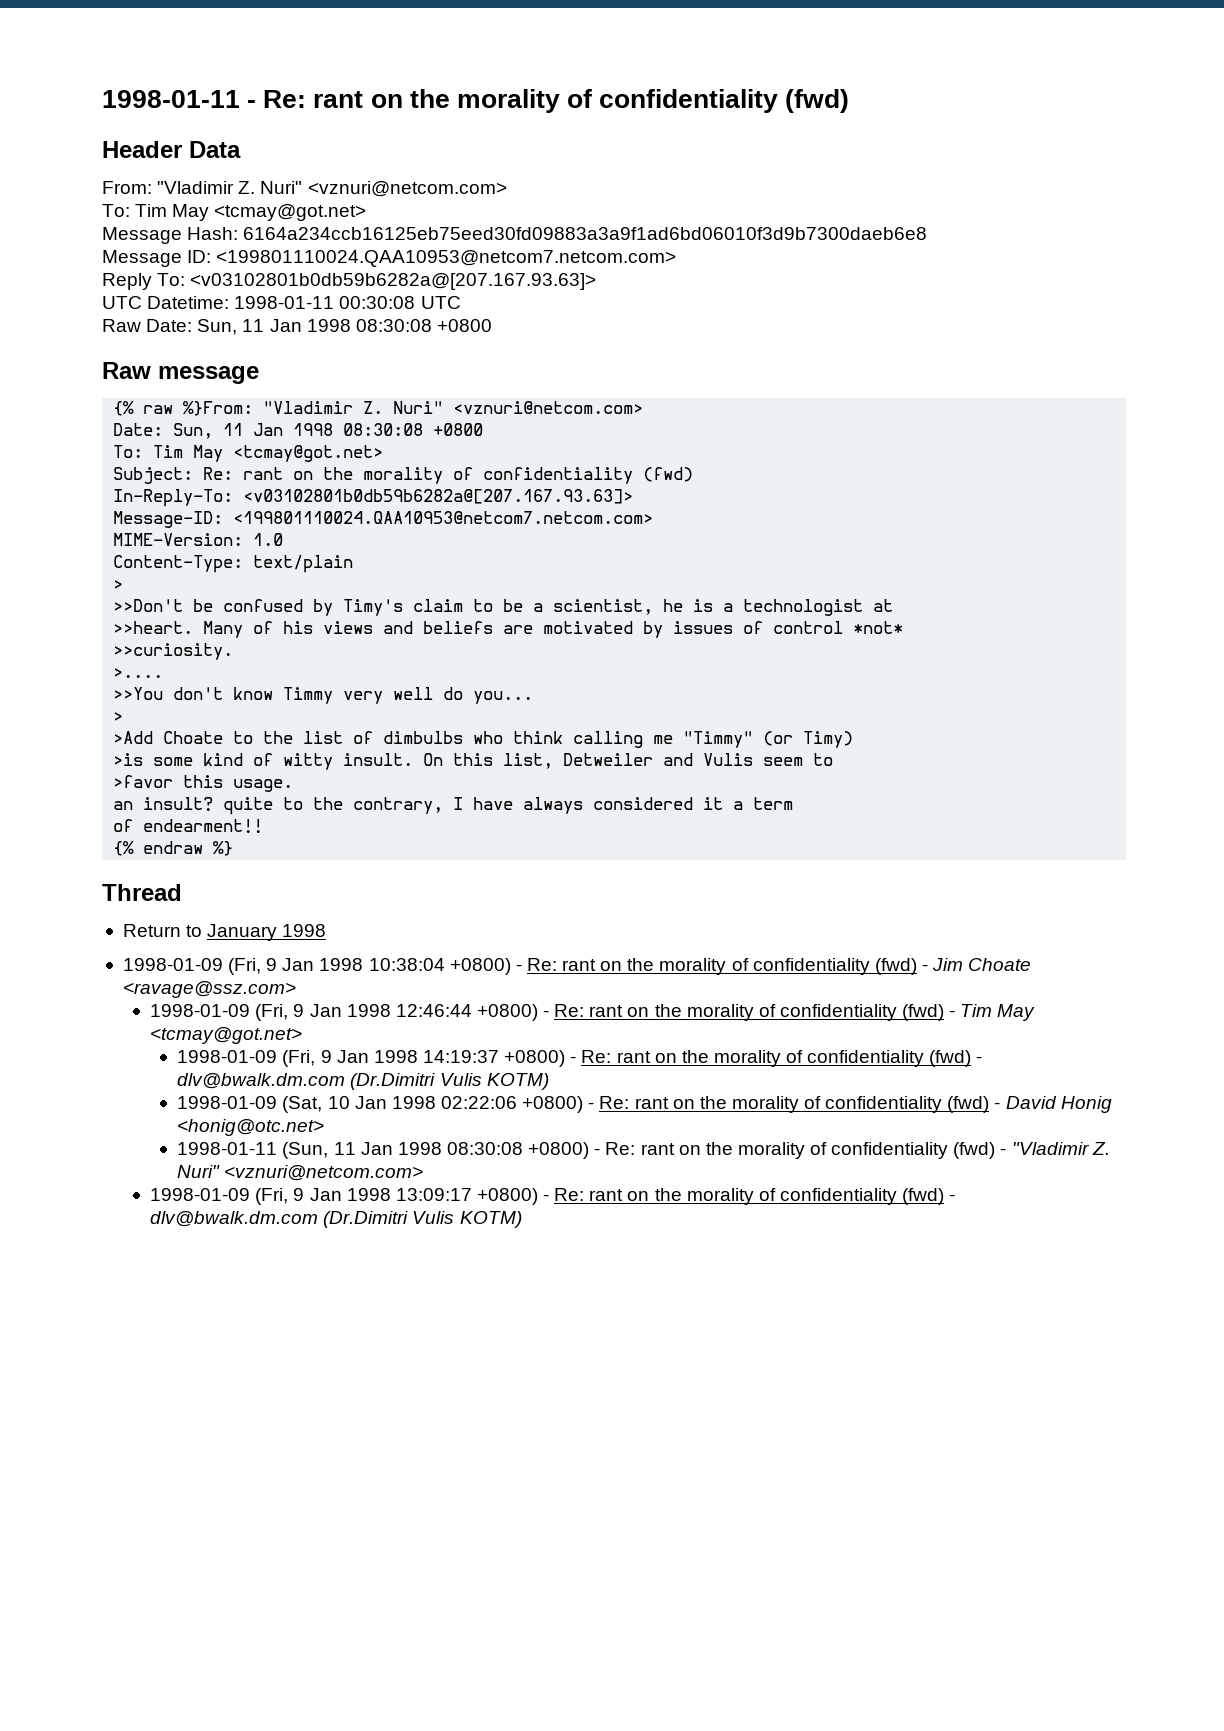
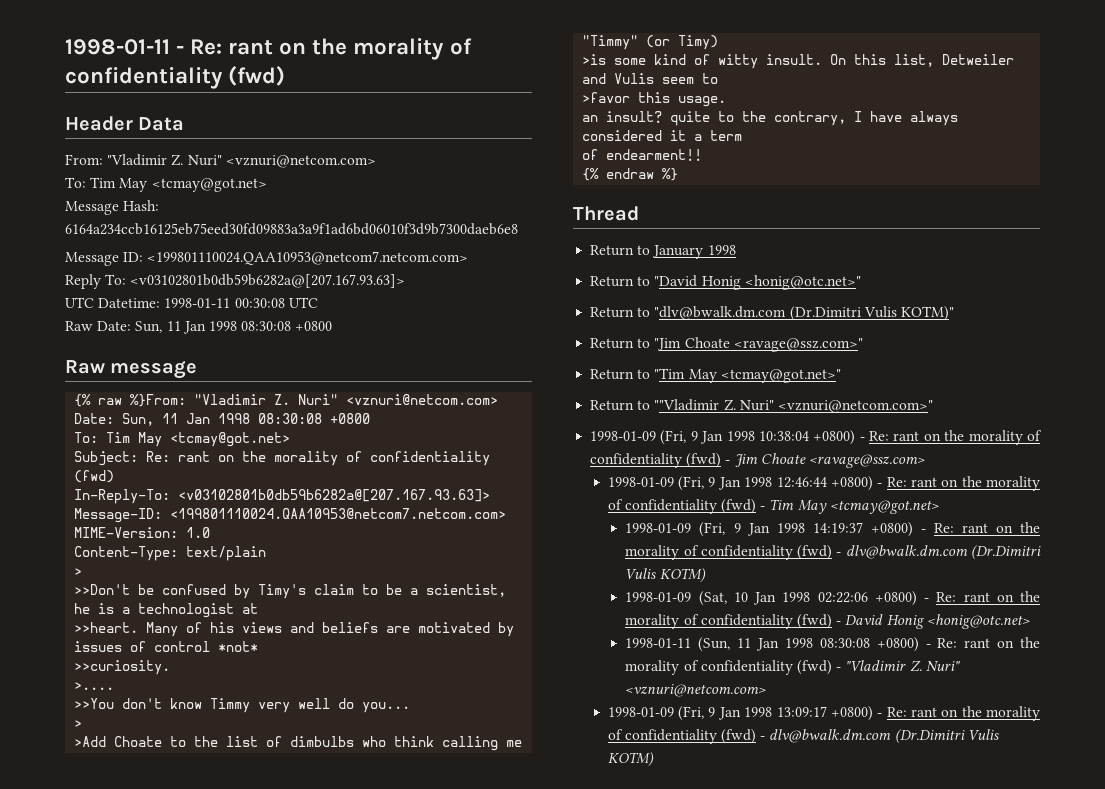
(327, 930) none -> [590,275,861,290] [590,306,954,321] [590,337,863,352] [590,368,841,383] [590,399,933,413] // Return to "David Honig <honig@otc.net>" // Return to "dlv@bwalk.dm.com (Dr.Dimitri Vulis KOTM)" // Return to "Jim Choate <ravage@ssz.com>" // Return to "Tim May <tcmay@got.net>" // Return to ""Vladimir Z. Nuri" <vznuri@netcom.com>"

